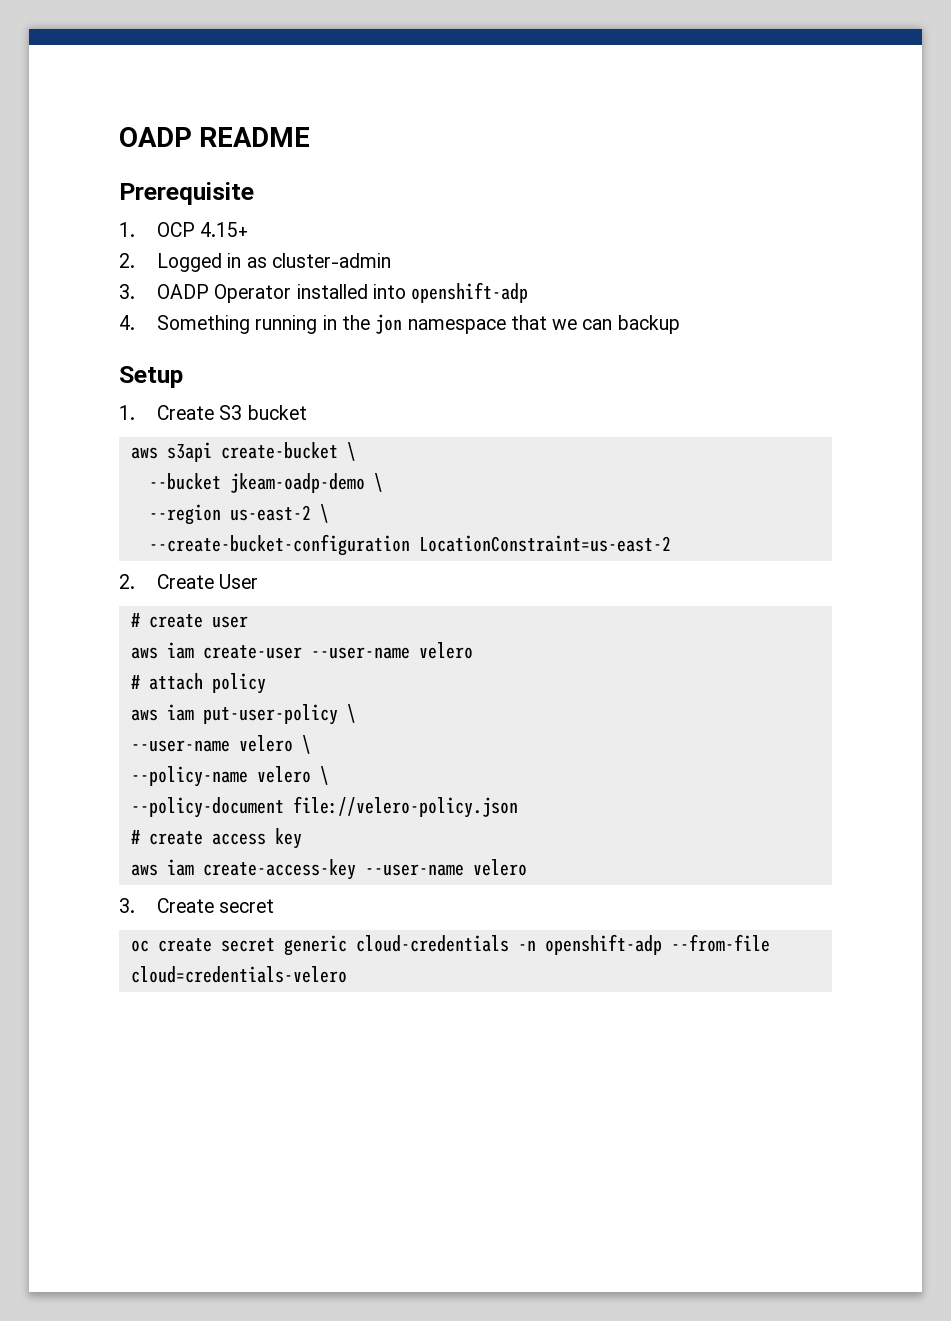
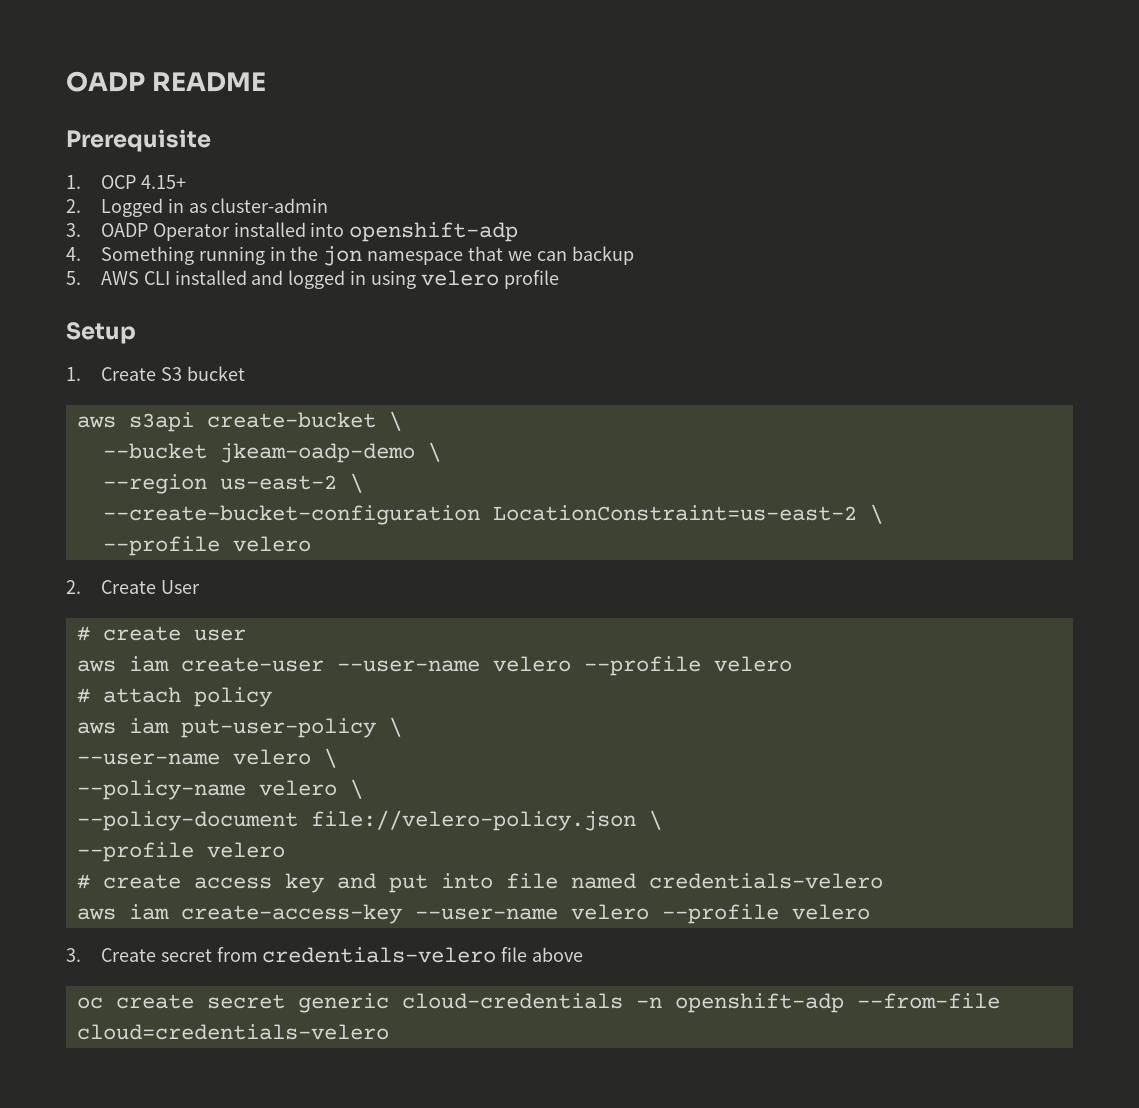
(680, 324) none -> [66,270,559,289] // 5. AWS CLI installed and logged in using velero profile
(671, 543) none -> [869,504,883,524] [102,536,311,556] \ // --profile velero
(473, 650) none -> [583,656,792,676] --profile velero
(518, 807) none -> [648,810,662,830] [76,842,285,862] \ // --profile velero
(302, 838) none -> [336,873,883,893] and put into file named credentials-velero
(527, 867) none -> [661,904,870,924] --profile velero
(275, 906) none -> [216,947,584,963] from credentials-velero file above

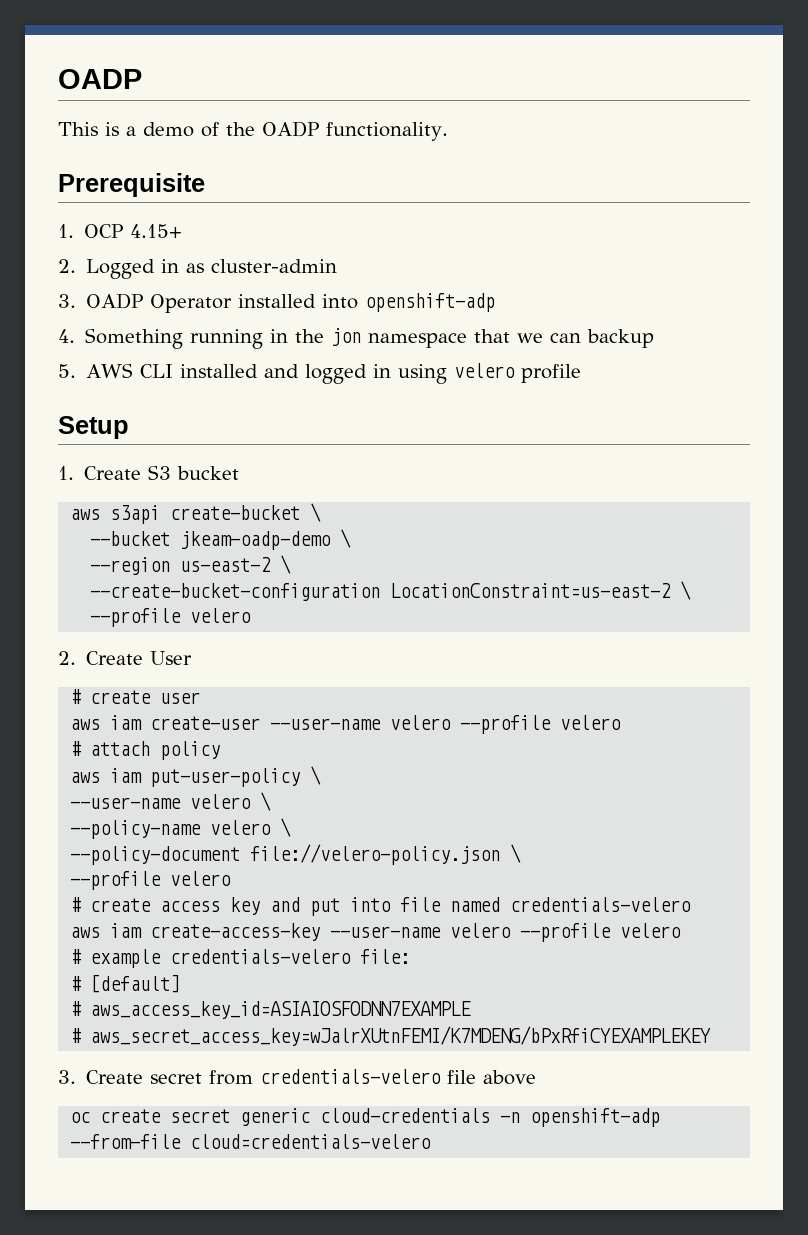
[66,71,266,92] OADP README -> [58,69,142,89] [58,121,448,141] OADP // This is a demo of the OADP functionality.
(870, 912) none -> [70,949,411,968] [70,974,181,993] [70,1001,472,1019] [70,1026,712,1046] // # example credentials-velero file: // # [default] // # aws_access_key_id=ASIAIOSFODNN7EXAMPLE // # aws_secret_access_key=wJalrXUtnFEMI/K7MDENG/bPxRfiCYEXAMPLEKEY

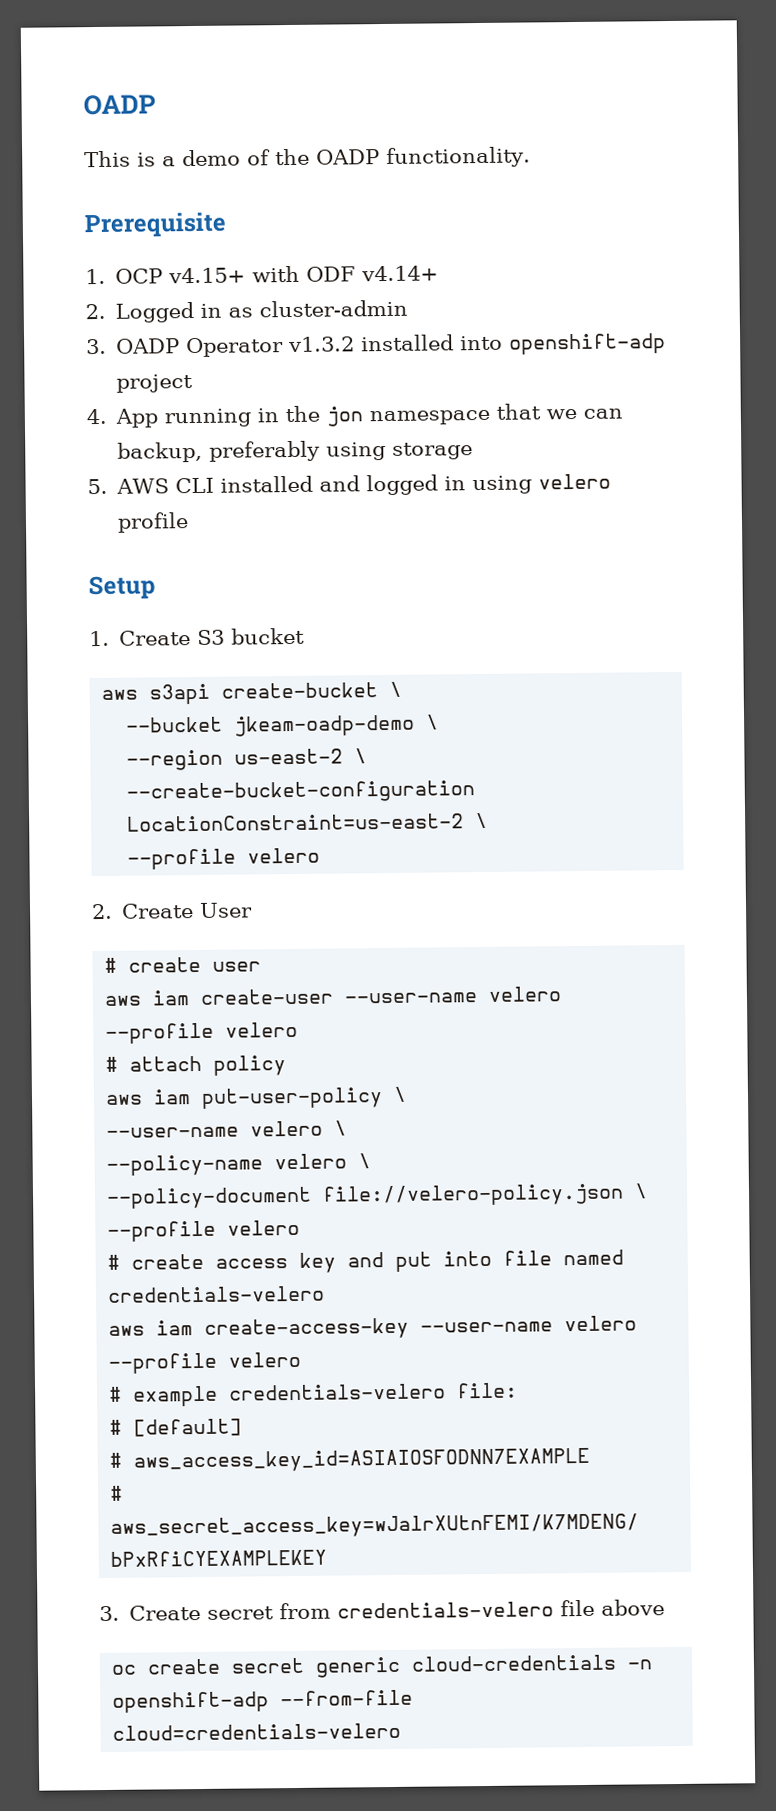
[130,224,183,238] 4.15+ -> [168,265,440,284] v4.15+ with ODF v4.14+
(233, 303) none -> [288,336,356,353] v1.3.2
(496, 302) none -> [116,374,194,393] project
[85,328,184,349] Something -> [115,408,159,428] App
[587,329,655,348] backup -> [117,440,474,463] backup, preferably using storage

